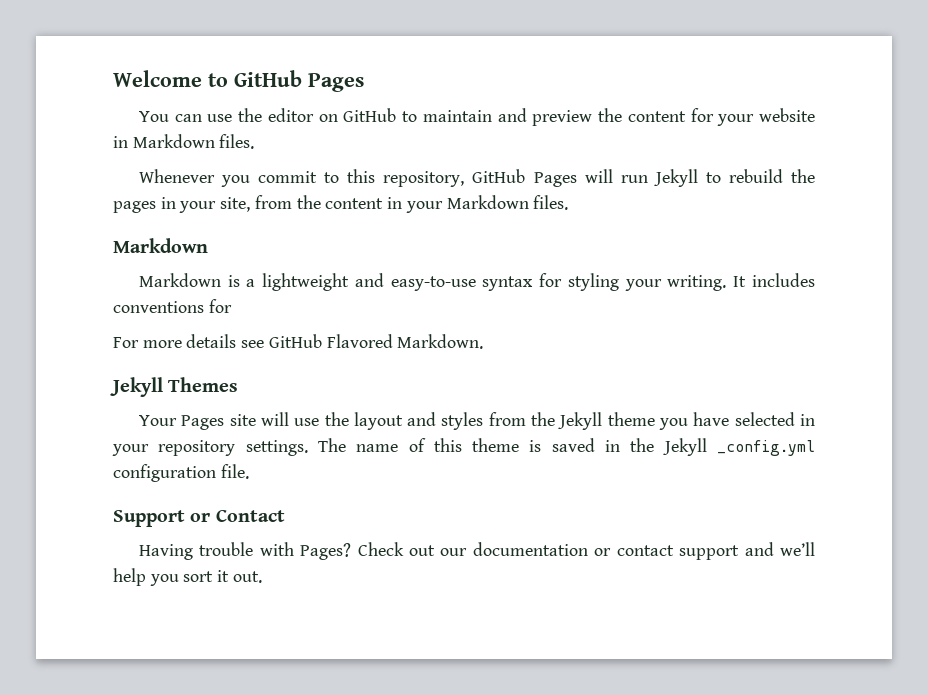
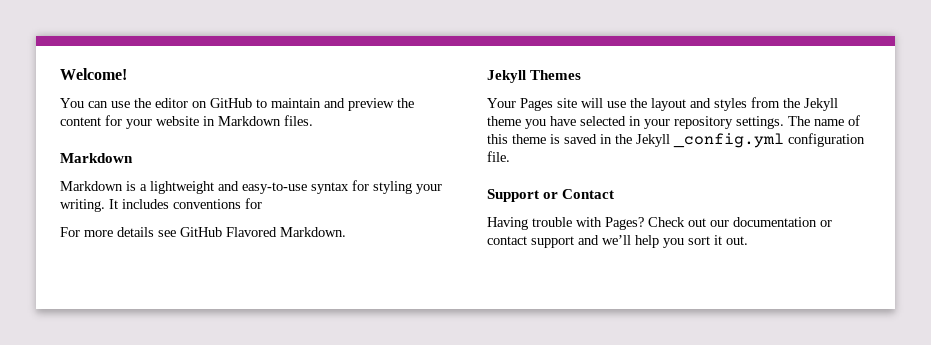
[113,70,364,92] Welcome to GitHub Pages -> [60,68,127,80] Welcome!
[138,169,815,187] [113,195,569,213] // Whenever you commit to this repository, GitHub Pages will run Jekyll to rebuild the pages in your site, from the content in your Markdown files. -> (313, 120) none

